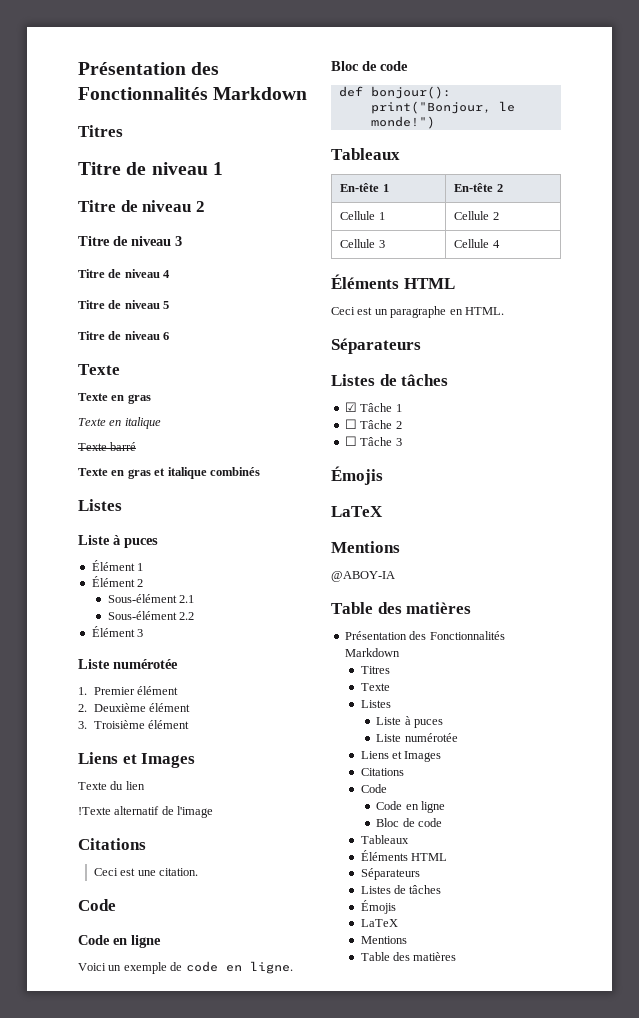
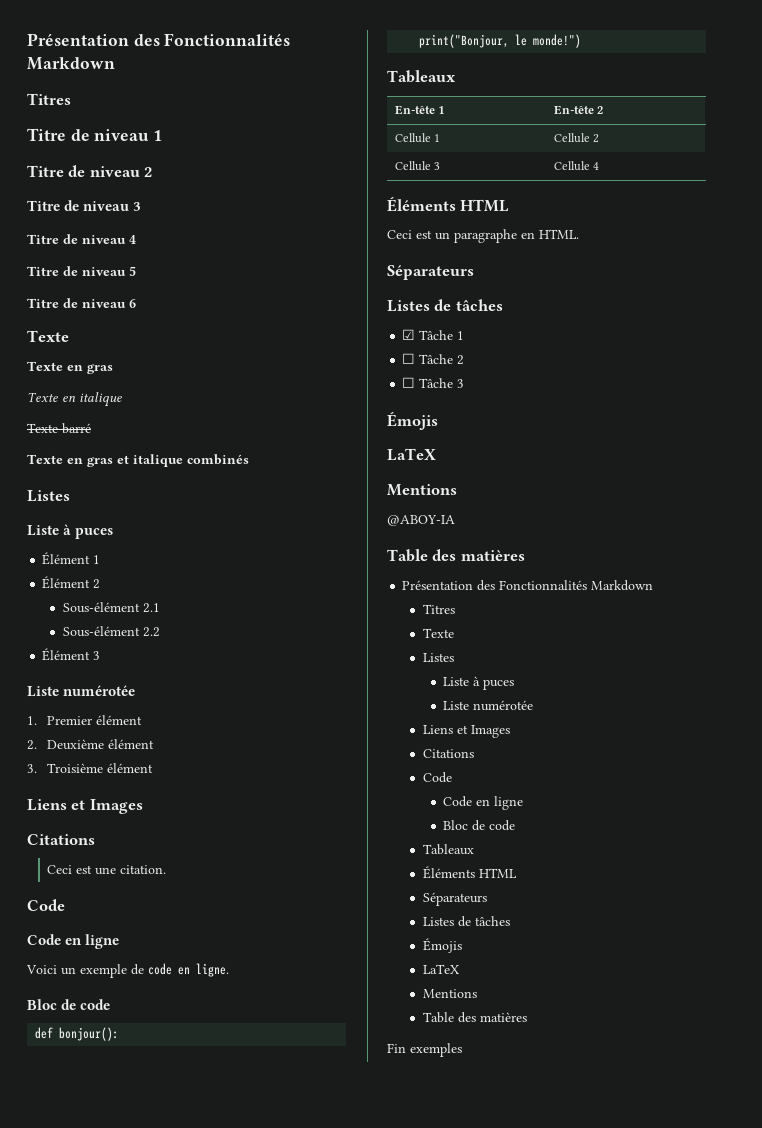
[78,781,145,790] [78,806,214,818] // Texte du lien // !Texte alternatif de l'image -> (143, 806) none
(457, 956) none -> [387,1043,462,1057] // Fin exemples

